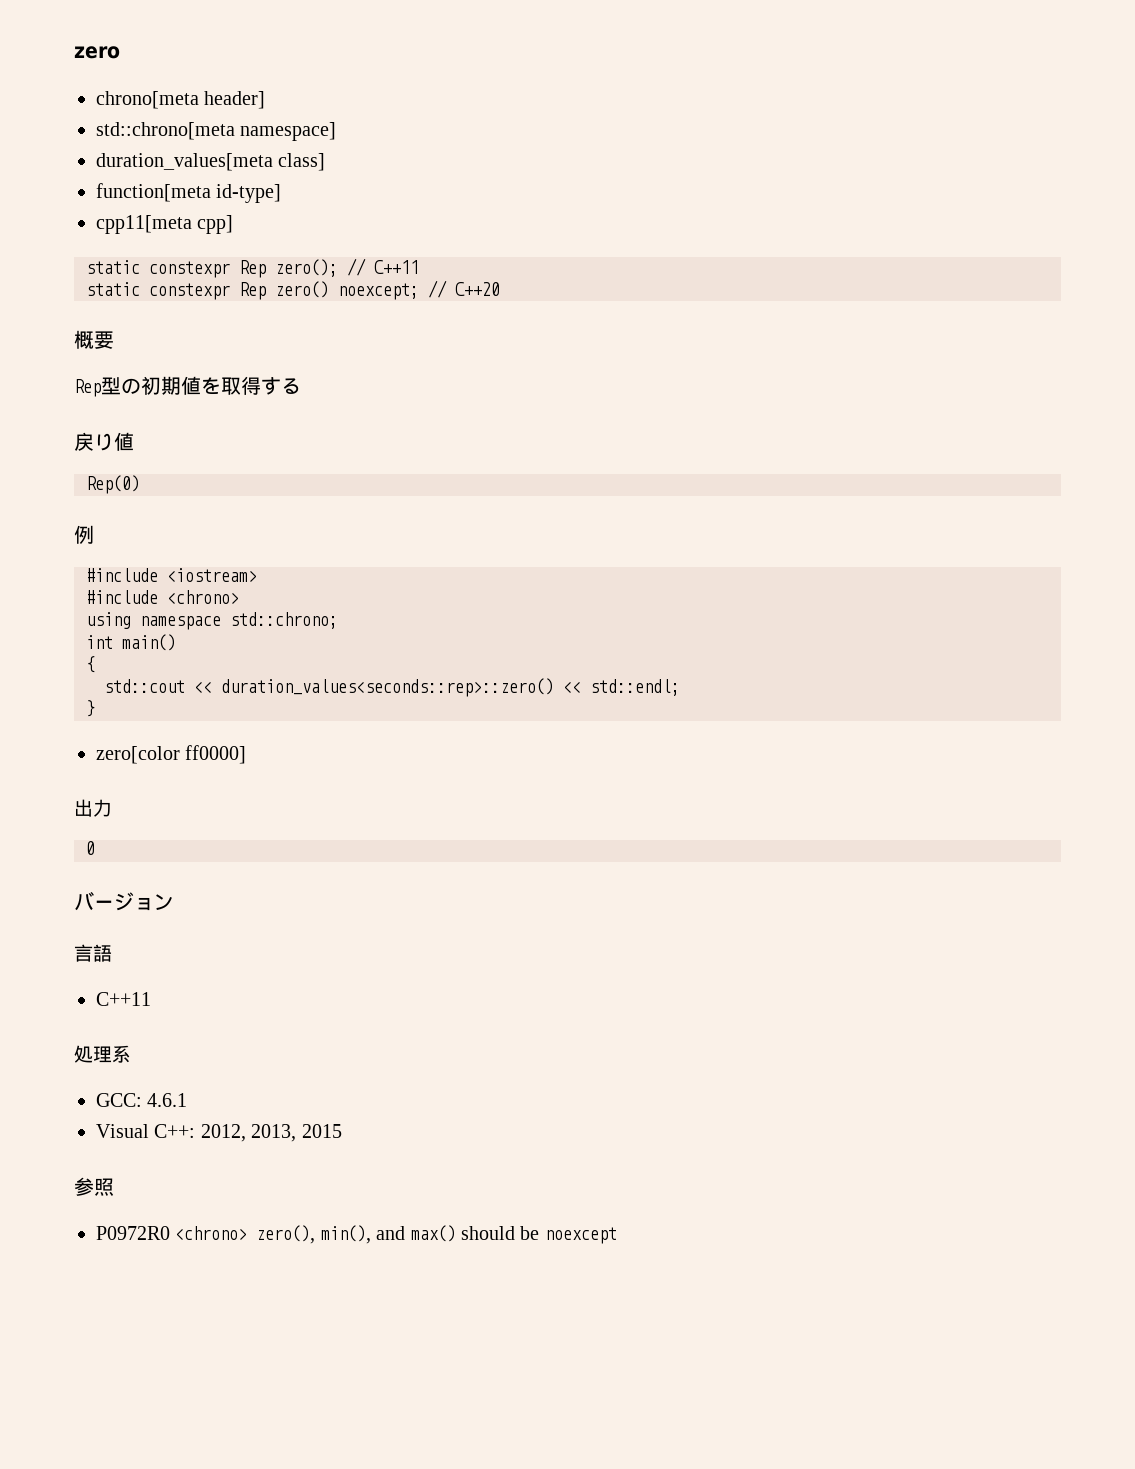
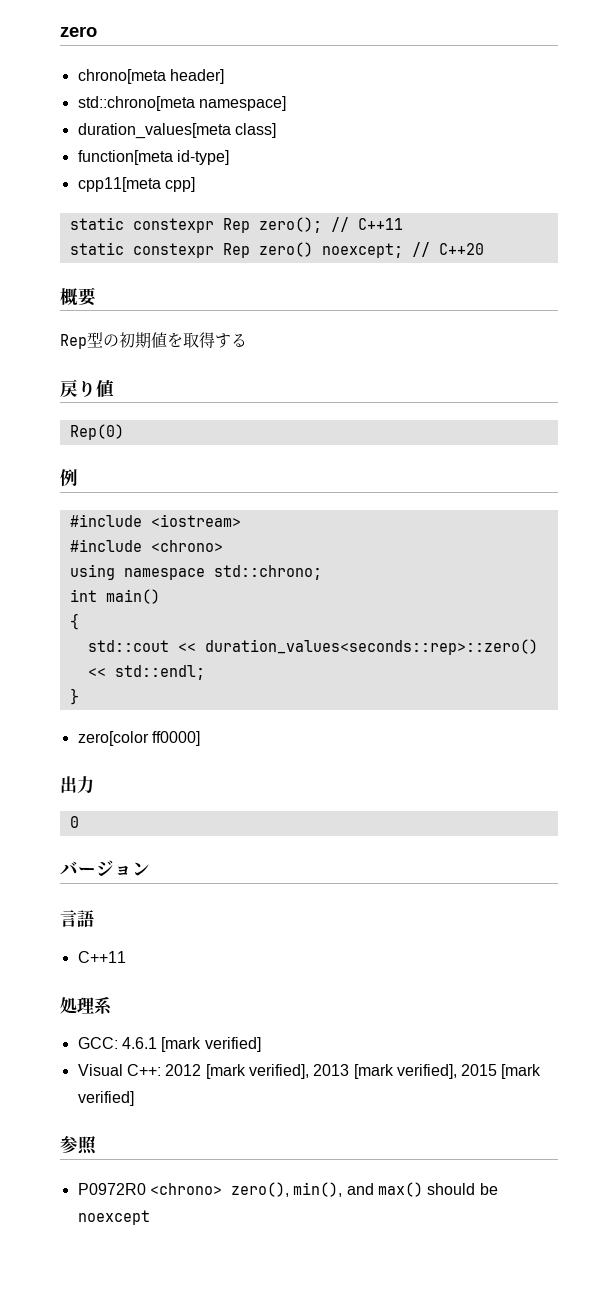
(188, 1100) none -> [161,1037,261,1052] [mark verified]
[200,1124,297,1142] 2012, 2013, -> [165,1064,457,1079] 2012 [mark verified], 2013 [mark verified],
(342, 1131) none -> [501,1064,542,1079] [77,1091,134,1106] [mark verified]

